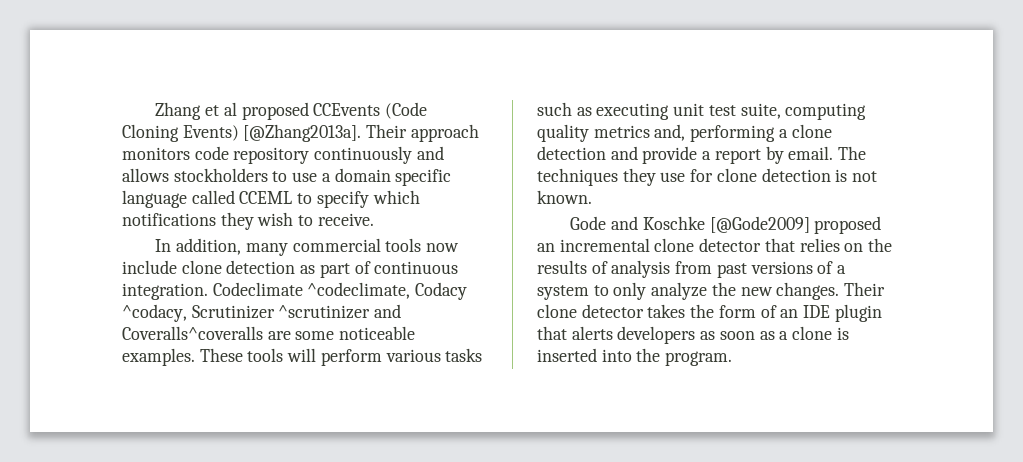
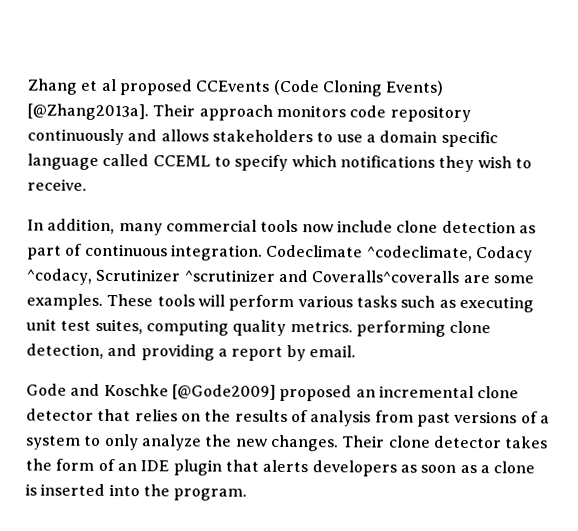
[173,168,268,182] stockholders -> [211,129,313,143] stakeholders
[339,326,416,340] noticeable -> (534, 279) none
[740,103,781,119] suite, -> [94,318,143,335] suites,
[593,124,832,142] [537,146,867,164] [537,168,878,186] [537,190,592,204] metrics and, performing a clone detection and provide a report by email. The techniques they use for clone detection is not known. -> [289,320,492,337] [26,343,356,362] metrics. performing clone detection, and providing a report by email.

